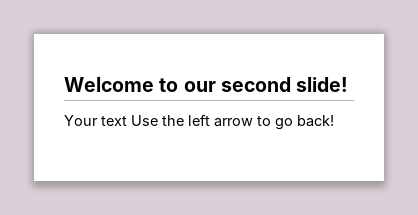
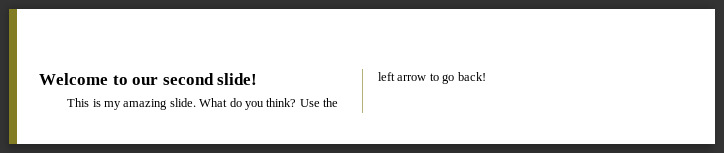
[64,115,127,126] Your text -> [67,98,297,110] This is my amazing slide. What do you think?

